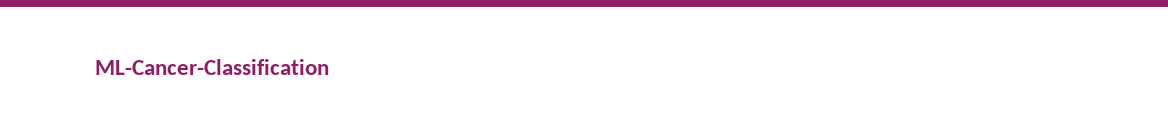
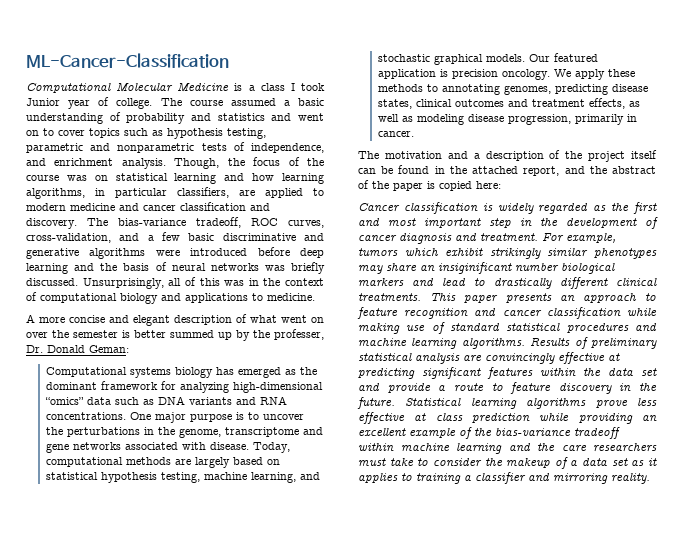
(329, 67) none -> [26,83,325,93] [26,97,324,109] [26,112,324,124] [26,128,266,139] [26,142,324,153] [26,157,324,169] [26,173,324,184] [26,187,324,199] [26,202,270,211] [26,217,324,229] [26,232,324,243] [26,247,324,259] [26,262,325,274] [26,277,324,289] [26,292,315,304] [26,314,324,326] [26,329,324,341] [26,345,129,353] [45,367,317,378] [45,381,323,393] [44,396,287,405] [45,412,304,423] [45,427,323,438] [45,442,290,453] [45,457,280,468] [45,472,320,483] [377,53,598,65] [377,69,635,80] [377,84,648,95] [377,98,640,109] [377,114,637,125] [377,131,414,137] [358,150,657,162] [358,165,656,176] [358,180,501,191] [358,202,657,214] [358,217,658,229] [358,233,616,244] [358,247,657,259] [358,262,615,274] [358,277,657,289] [358,293,656,303] [357,307,657,319] [358,322,657,334] [358,337,657,349] [358,352,620,364] [358,367,657,379] [358,382,657,394] [357,397,657,409] [358,412,657,424] [358,427,620,439] [358,443,657,454] [358,457,657,469] [358,472,650,484] // Computational Molecular Medicine is a class I took Junior year of college. The course assumed a basic understanding of probability and statistics and went on to cover topics such as hypothesis testing, parametric and nonparametric tests of independence, and enrichment analysis. Though, the focus of the course was on statistical learning and how learning algorithms, in particular classifiers, are applied to modern medicine and cancer classification and discovery. The bias-variance tradeoff, ROC curves, cross-validation, and a few basic discriminative and generative algorithms were introduced before deep learning and the basis of neural networks was briefly discussed. Unsurprisingly, all of this was in the context of computational biology and applications to medicine. // A more concise and elegant description of what went on over the semester is better summed up by the professer, Dr. Donald Geman: // Computational systems biology has emerged as the dominant framework for analyzing high-dimensional “omics” data such as DNA variants and RNA concentrations. One major purpose is to uncover the perturbations in the genome, transcriptome and gene networks associated with disease. Today, computational methods are largely based on statistical hypothesis testing, machine learning, and stochastic graphical models. Our featured application is precision oncology. We apply these methods to annotating genomes, predicting disease states, clinical outcomes and treatment effects, as well as modeling disease progression, primarily in cancer. // The motivation and a description of the project itself can be found in the attached report, and the abstract of the paper is copied here: // Cancer classification is widely regarded as the first and most important step in the development of cancer diagnosis and treatment. For example, tumors which exhibit strikingly similar phenotypes may share an insiginificant number biological markers and lead to drastically different clinical treatments. This paper presents an approach to feature recognition and cancer classification while making use of standard statistical procedures and machine learning algorithms. Results of preliminary statistical analysis are convincingly effective at predicting significant features within the data set and provide a route to feature discovery in the future. Statistical learning algorithms prove less effective at class prediction while providing an excellent example of the bias-variance tradeoff within machine learning and the care researchers must take to consider the makeup of a data set as it applies to training a classifier and mirroring reality.

